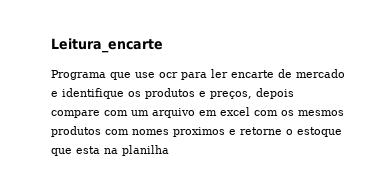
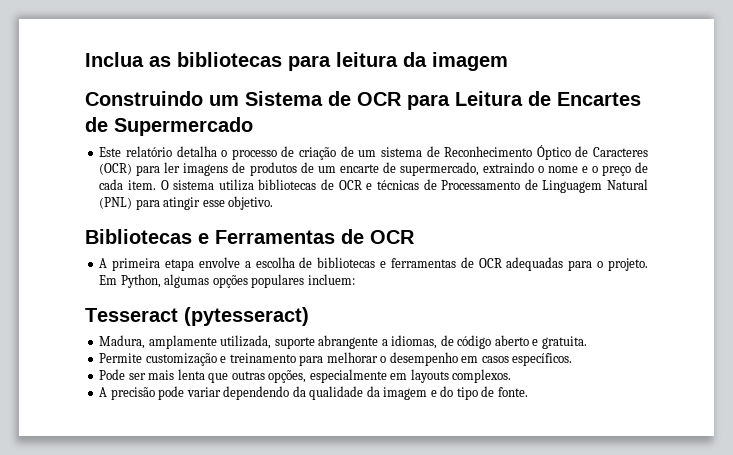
[51,38,163,53] [51,69,345,80] [51,88,294,99] [51,107,344,118] [51,126,342,137] [51,145,169,156] Leitura_encarte // Programa que use ocr para ler encarte de mercado e identifique os produtos e preços, depois compare com um arquivo em excel com os mesmos produtos com nomes proximos e retorne o estoque que esta na planilha -> [85,52,508,71] [85,91,641,110] [85,117,253,136] [99,145,648,160] [99,162,649,176] [99,179,648,193] [99,196,274,210] [85,229,415,244] [99,257,649,271] [99,274,355,288] [85,307,309,326] [99,335,587,349] [99,352,573,366] [99,369,512,383] [99,386,528,400] Inclua as bibliotecas para leitura da imagem // Construindo um Sistema de OCR para Leitura de Encartes de Supermercado // Este relatório detalha o processo de criação de um sistema de Reconhecimento Óptico de Caracteres (OCR) para ler imagens de produtos de um encarte de supermercado, extraindo o nome e o preço de cada item. O sistema utiliza bibliotecas de OCR e técnicas de Processamento de Linguagem Natural (PNL) para atingir esse objetivo. // Bibliotecas e Ferramentas de OCR // A primeira etapa envolve a escolha de bibliotecas e ferramentas de OCR adequadas para o projeto. Em Python, algumas opções populares incluem: // Tesseract (pytesseract) // Madura, amplamente utilizada, suporte abrangente a idiomas, de código aberto e gratuita. // Permite customização e treinamento para melhorar o desempenho em casos específicos. // Pode ser mais lenta que outras opções, especialmente em layouts complexos. // A precisão pode variar dependendo da qualidade da imagem e do tipo de fonte.

